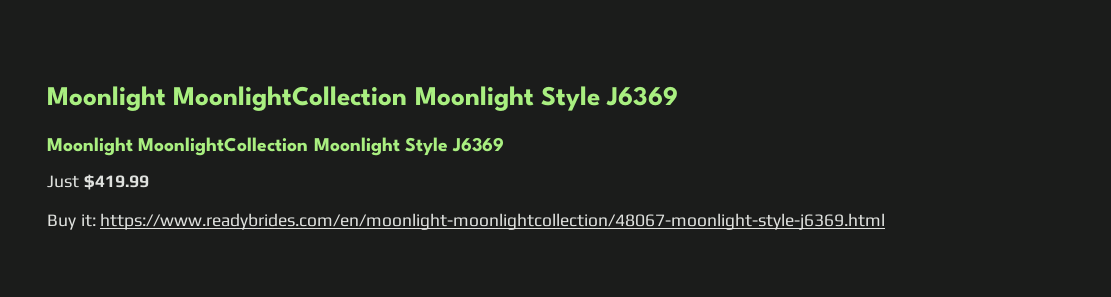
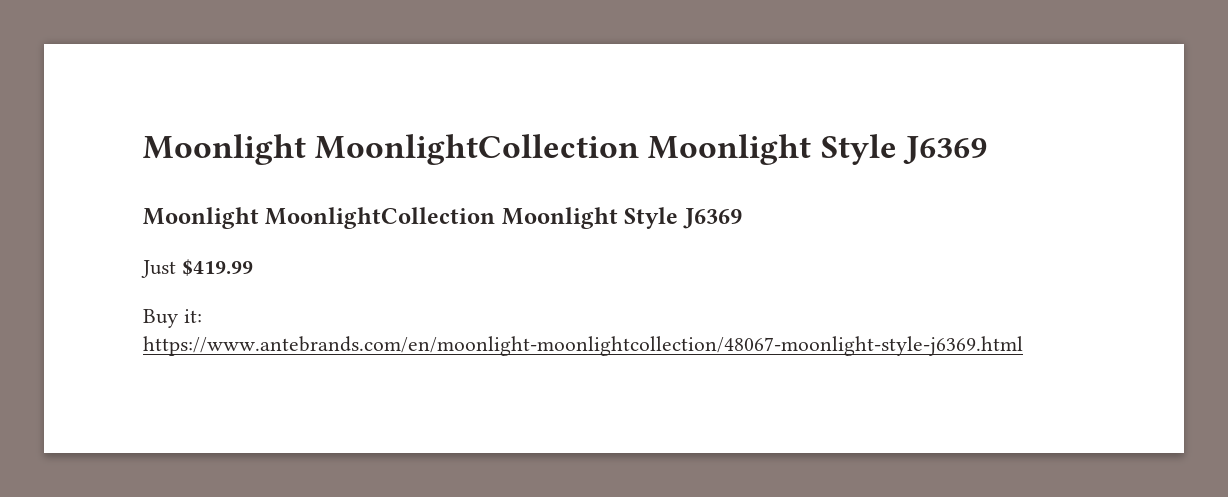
[100,213,886,230] https://www.readybrides.com/en/moonlight-moonlightcollection/48067-moonlight-style-j6369.html -> [143,336,1023,356] https://www.antebrands.com/en/moonlight-moonlightcollection/48067-moonlight-style-j6369.html

